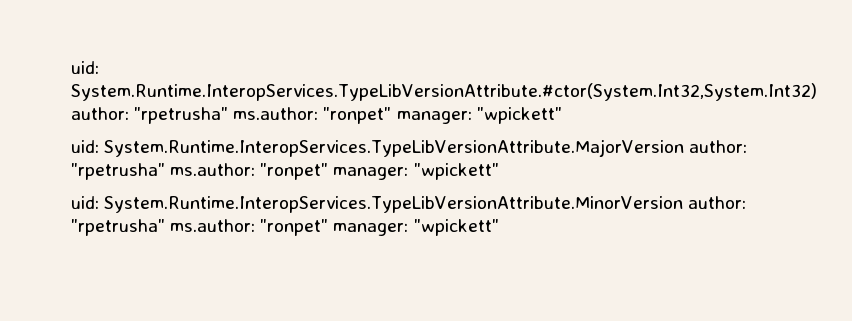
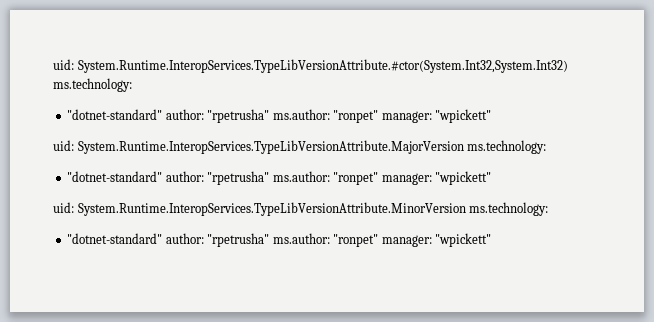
(817, 92) none -> [53,78,132,92] [67,109,163,120] ms.technology: // "dotnet-standard"
(685, 148) none -> [467,140,547,154] [67,171,163,182] ms.technology: // "dotnet-standard"
(684, 204) none -> [469,202,549,216] [67,233,163,244] ms.technology: // "dotnet-standard"

